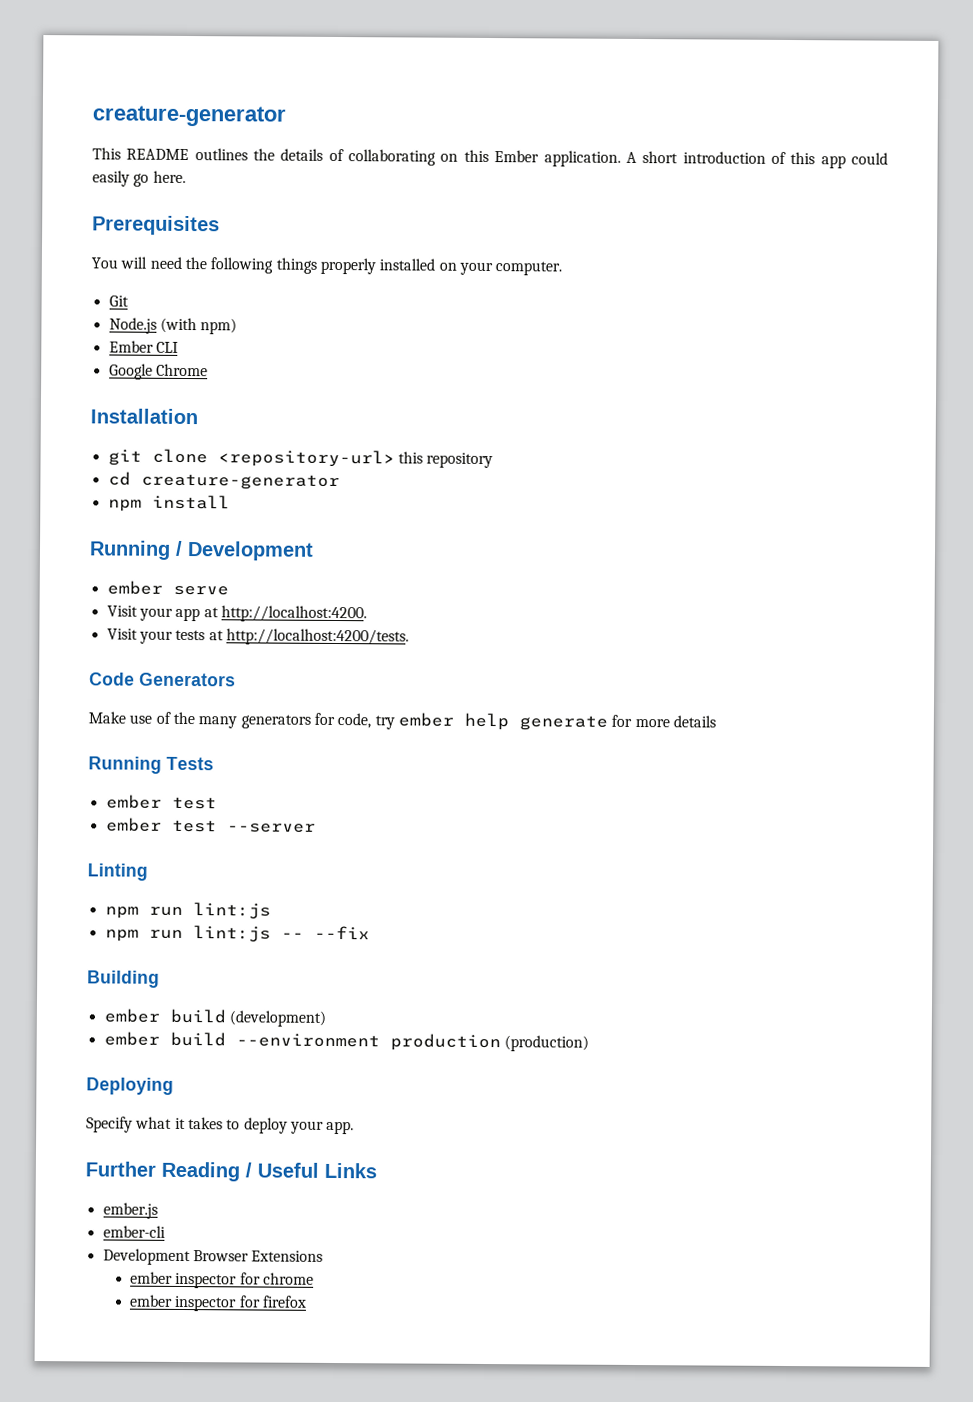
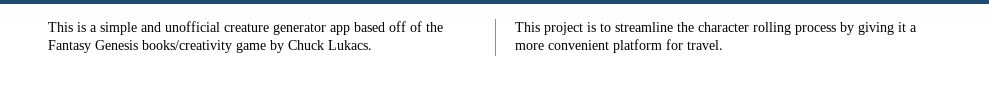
[92,105,286,127] [92,147,889,169] [92,170,186,187] [92,215,220,236] [91,256,563,276] [108,295,129,307] [108,317,238,335] [108,340,179,353] [108,363,208,380] [90,408,198,425] [107,448,494,469] [107,471,340,491] [107,494,230,512] [89,540,314,561] [106,580,229,596] [106,605,367,623] [106,628,409,646] [89,672,236,687] [88,711,716,731] [88,756,214,774] [105,794,217,810] [105,817,316,833] [87,863,148,881] [104,902,271,920] [104,925,370,943] [87,970,160,988] [103,1008,326,1027] [103,1031,589,1052] [86,1077,174,1095] [86,1116,355,1135] [85,1161,377,1182] [102,1202,158,1219] [102,1225,166,1238] [102,1248,324,1266] [129,1271,314,1289] [128,1294,307,1312] creature-generator // This README outlines the details of collaborating on this Ember application. A short introduction of this app could easily go here. // Prerequisites // You will need the following things properly installed on your computer. // Git // Node.js (with npm) // Ember CLI // Google Chrome // Installation // git clone <repository-url> this repository // cd creature-generator // npm install // Running / Development // ember serve // Visit your app at http://localhost:4200. // Visit your tests at http://localhost:4200/tests. // Code Generators // Make use of the many generators for code, try ember help generate for more details // Running Tests // ember test // ember test --server // Linting // npm run lint:js // npm run lint:js -- --fix // Building // ember build (development) // ember build --environment production (production) // Deploying // Specify what it takes to deploy your app. // Further Reading / Useful Links // ember.js // ember-cli // Development Browser Extensions // ember inspector for chrome // ember inspector for firefox -> [48,21,443,35] [48,40,372,53] [515,22,917,35] [515,39,723,53] This is a simple and unofficial creature generator app based off of the Fantasy Genesis books/creativity game by Chuck Lukacs. // This project is to streamline the character rolling process by giving it a more convenient platform for travel.

